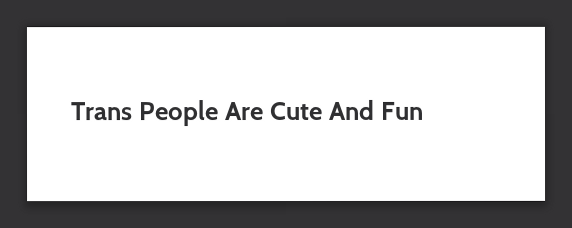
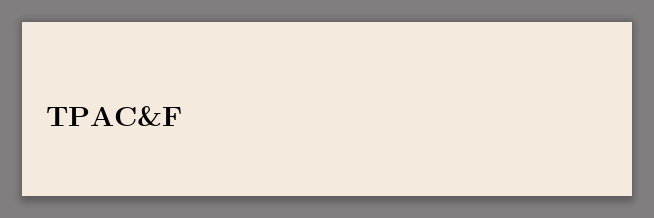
[70,99,425,127] Trans People Are Cute And Fun -> [46,106,182,126] TPAC&F

